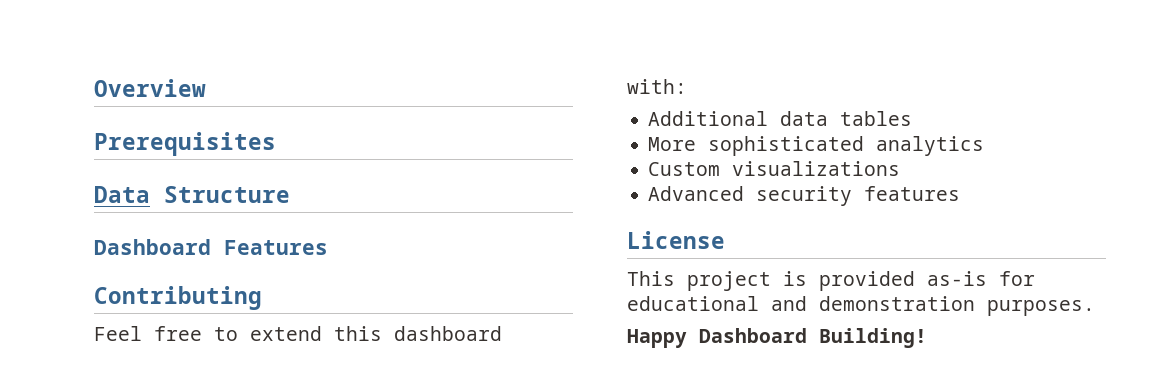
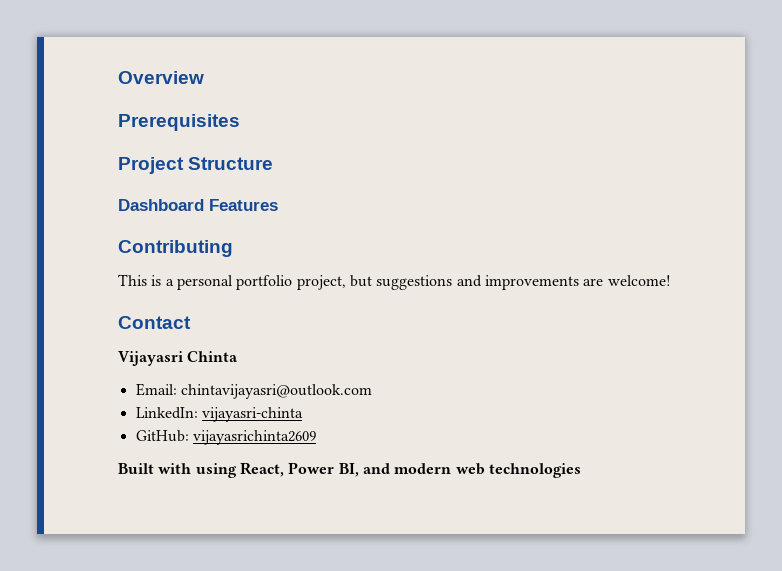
[94,186,150,203] Data -> [118,157,184,174] Project
[94,326,502,341] [627,79,687,94] [648,111,913,126] [648,136,985,156] [648,161,901,176] [648,186,961,206] [627,231,725,249] [627,271,1035,291] [627,296,1095,316] [627,328,927,348] Feel free to extend this dashboard with: // Additional data tables // More sophisticated analytics // Custom visualizations // Advanced security features // License // This project is provided as-is for educational and demonstration purposes. // Happy Dashboard Building! -> [118,274,671,290] [118,316,191,329] [118,351,239,366] [135,383,372,399] [135,407,303,422] [135,430,316,445] [118,462,581,478] This is a personal portfolio project, but suggestions and improvements are welcome! // Contact // Vijayasri Chinta // Email: chintavijayasri@outlook.com // LinkedIn: vijayasri-chinta // GitHub: vijayasrichinta2609 // Built with using React, Power BI, and modern web technologies

